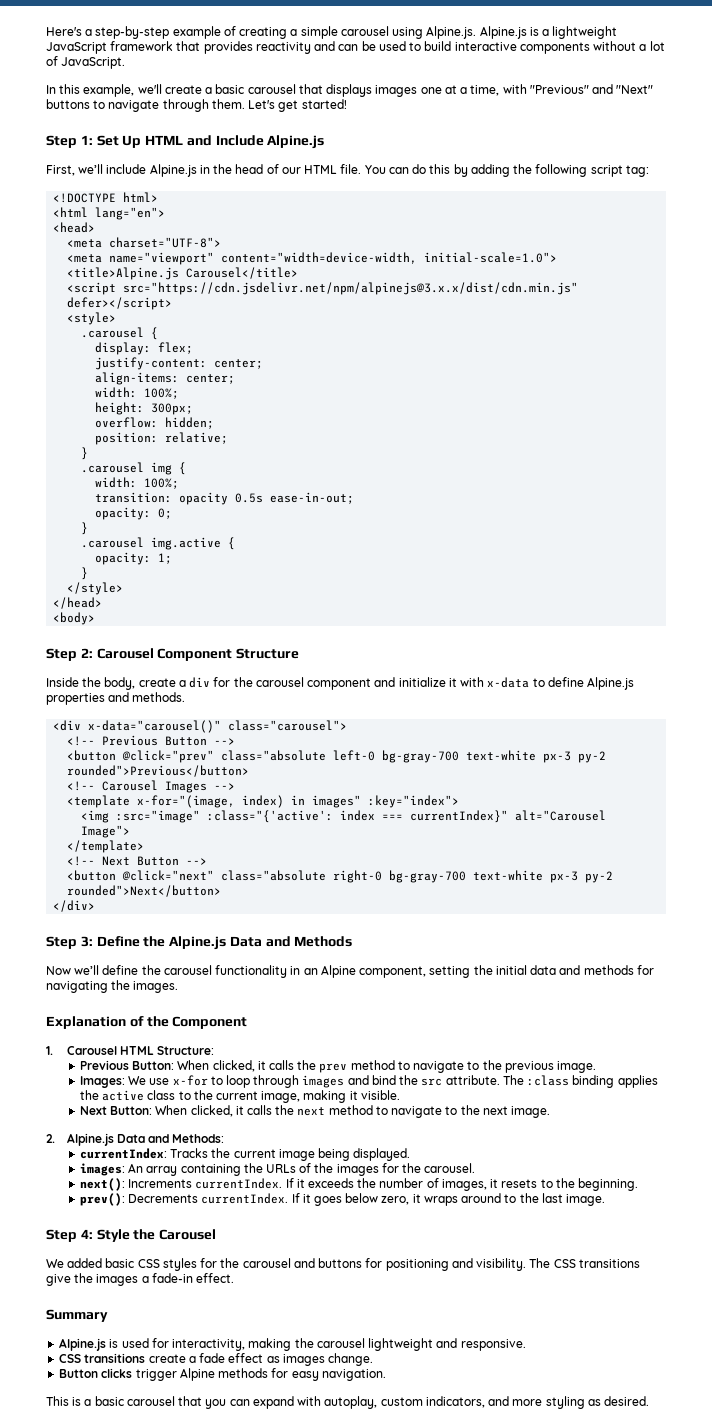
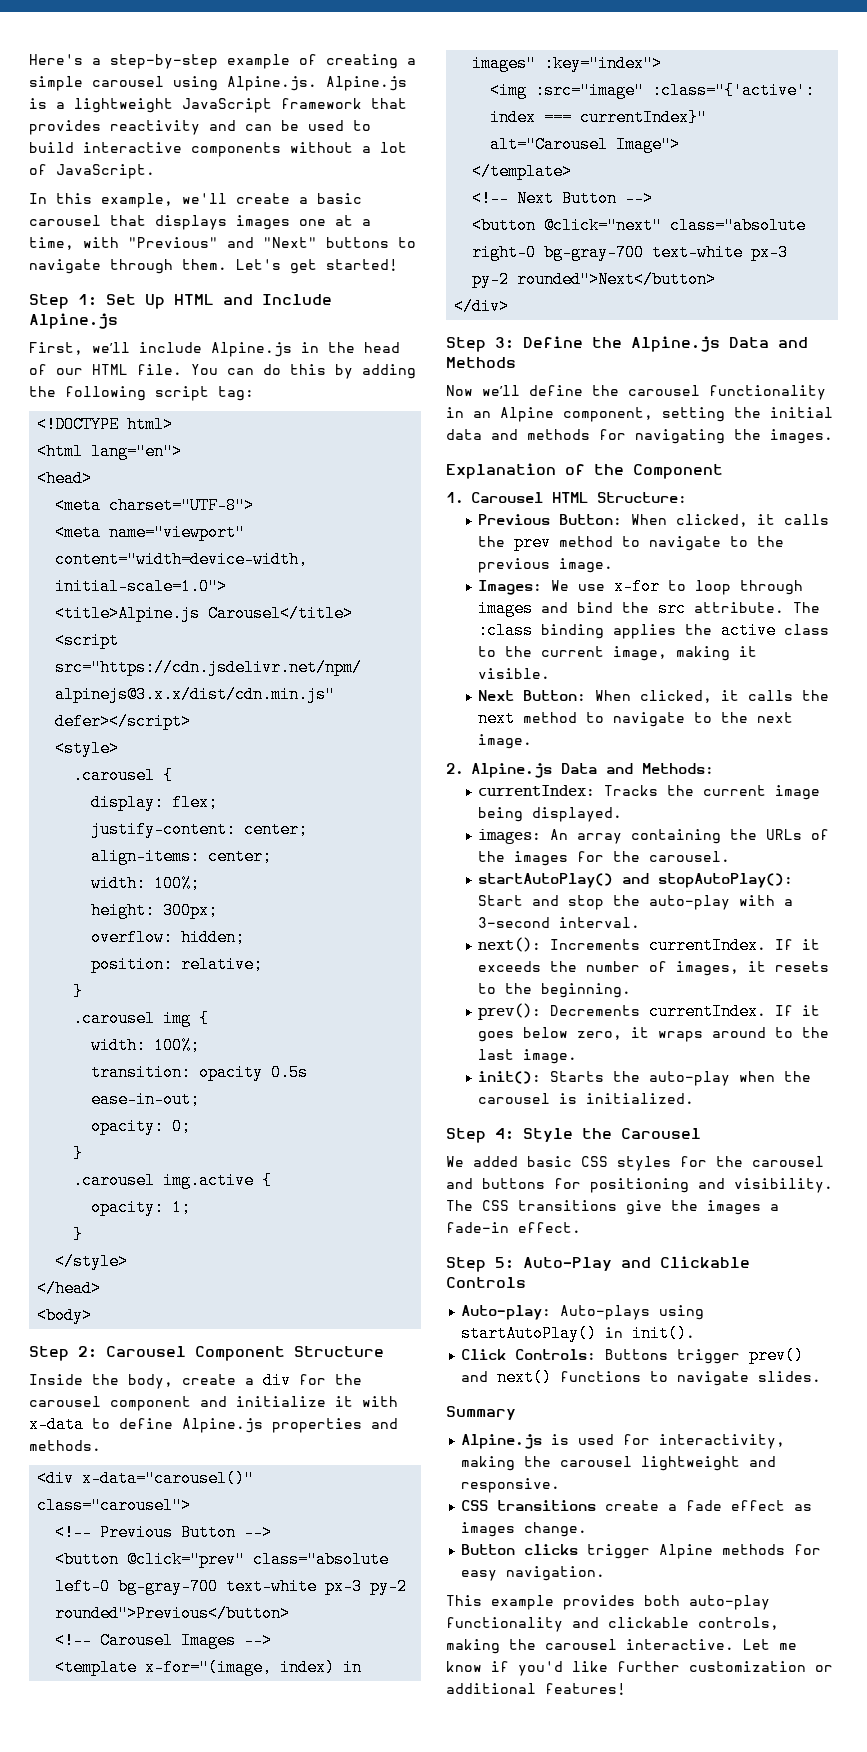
(476, 1168) none -> [478,873,794,888] [478,895,794,910] [478,917,641,928] // startAutoPlay() and stopAutoPlay(): Start and stop the auto-play with a 3-second interval.
(606, 1200) none -> [478,1071,812,1086] [478,1093,695,1104] // init(): Starts the auto-play when the carousel is initialized.
(235, 1278) none -> [446,1256,750,1272] [446,1277,526,1288] [461,1305,705,1320] [461,1325,696,1342] [461,1347,805,1364] [461,1369,822,1386] // Step 5: Auto-Play and Clickable Controls // Auto-play: Auto-plays using startAutoPlay() in init(). // Click Controls: Buttons trigger prev() and next() functions to navigate slides.
[72,1396,650,1409] is a basic carousel that you can expand with autoplay, custom indicators, and more styling as desired. -> [491,1595,770,1610] [446,1617,779,1632] [446,1639,797,1654] [446,1661,833,1676] [446,1683,626,1695] example provides both auto-play functionality and clickable controls, making the carousel interactive. Let me know if you'd like further customization or additional features!

